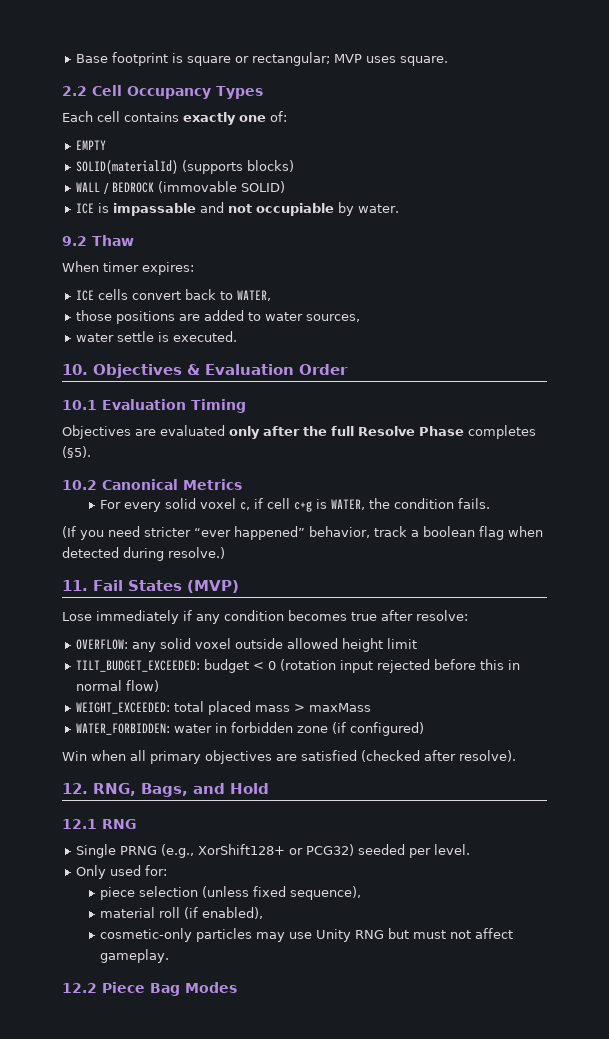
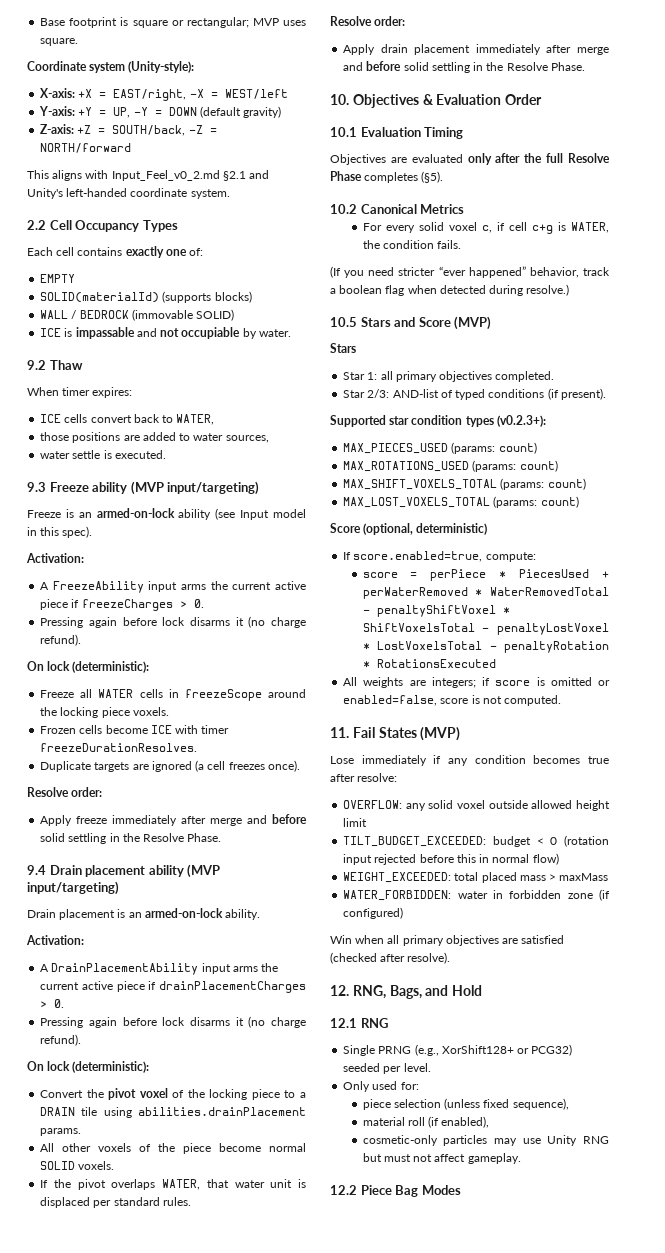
(449, 61) none -> [27,61,195,73] [40,88,288,101] [39,106,282,118] [40,124,217,136] [40,143,132,153] [27,170,270,181] [27,188,230,199] // Coordinate system (Unity-style): // X-axis: +X = EAST/right, -X = WEST/left // Y-axis: +Y = UP, -Y = DOWN (default gravity) // Z-axis: +Z = SOUTH/back, -Z = NORTH/forward // This aligns with Input_Feel_v0_2.md §2.1 and Unity's left-handed coordinate system.
(238, 336) none -> [27,481,260,495] [27,508,306,520] [27,526,93,538] [26,553,84,563] [40,581,306,593] [40,599,204,611] [40,616,306,628] [40,634,82,646] [27,661,150,673] [40,689,306,701] [40,707,169,718] [40,725,230,734] [40,743,198,752] [40,760,300,772] [27,787,103,797] [40,814,307,826] [40,833,222,844] [27,864,221,878] [27,881,119,895] [27,908,261,920] [26,935,84,945] [40,963,279,975] [40,981,306,993] [40,999,65,1008] [40,1016,306,1028] [40,1034,82,1046] [27,1061,150,1073] [40,1088,307,1100] [40,1107,306,1118] [40,1128,82,1136] [40,1143,306,1154] [40,1161,115,1170] [40,1179,306,1190] [40,1197,191,1208] [330,16,406,26] [343,44,609,55] [343,61,585,73] // 9.3 Freeze ability (MVP input/targeting) // Freeze is an armed-on-lock ability (see Input model in this spec). // Activation: // A FreezeAbility input arms the current active piece if freezeCharges > 0. // Pressing again before lock disarms it (no charge refund). // On lock (deterministic): // Freeze all WATER cells in freezeScope around the locking piece voxels. // Frozen cells become ICE with timer freezeDurationResolves. // Duplicate targets are ignored (a cell freezes once). // Resolve order: // Apply freeze immediately after merge and before solid settling in the Resolve Phase. // 9.4 Drain placement ability (MVP input/targeting) // Drain placement is an armed-on-lock ability. // Activation: // A DrainPlacementAbility input arms the current active piece if drainPlacementCharges > 0. // Pressing again before lock disarms it (no charge refund). // On lock (deterministic): // Convert the pivot voxel of the locking piece to a DRAIN tile using abilities.drainPlacement params. // All other voxels of the piece become normal SOLID voxels. // If the pivot overlaps WATER, that water unit is displaced per standard rules. // Resolve order: // Apply drain placement immediately after merge and before solid settling in the Resolve Phase.
(225, 553) none -> [330,316,492,330] [330,343,356,353] [343,371,555,382] [343,388,606,400] [330,415,546,427] [343,442,537,454] [343,460,558,472] [343,478,586,490] [343,496,579,508] [330,523,488,535] [343,551,536,562] [362,569,609,581] [362,587,609,599] [362,605,510,617] [362,623,609,635] [362,641,609,653] [362,659,496,668] [343,677,610,688] [343,695,562,706] // 10.5 Stars and Score (MVP) // Stars // Star 1: all primary objectives completed. // Star 2/3: AND-list of typed conditions (if present). // Supported star condition types (v0.2.3+): // MAX_PIECES_USED (params: count) // MAX_ROTATIONS_USED (params: count) // MAX_SHIFT_VOXELS_TOTAL (params: count) // MAX_LOST_VOXELS_TOTAL (params: count) // Score (optional, deterministic) // If score.enabled=true, compute: // score = perPiece * PiecesUsed + perWaterRemoved * WaterRemovedTotal - penaltyShiftVoxel * ShiftVoxelsTotal - penaltyLostVoxel * LostVoxelsTotal - penaltyRotation * RotationsExecuted // All weights are integers; if score is omitted or enabled=false, score is not computed.

